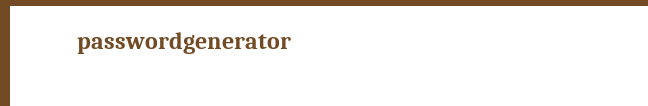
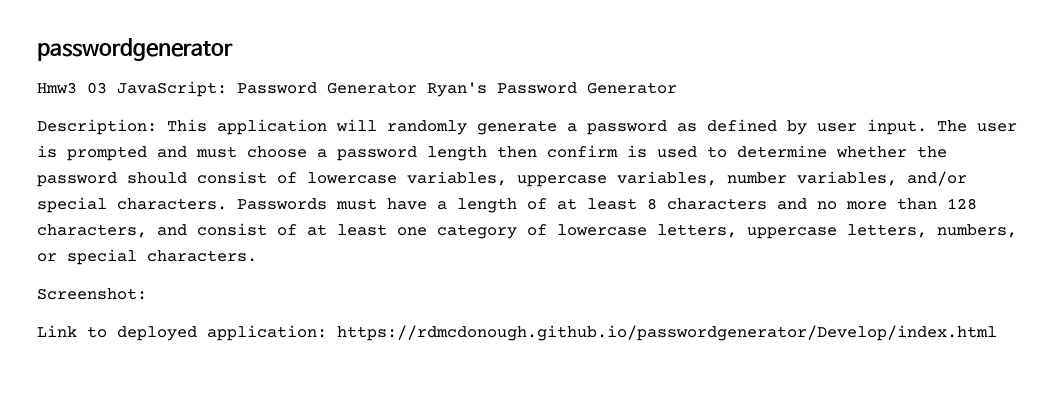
(291, 43) none -> [37,81,677,97] [37,119,1017,135] [37,145,947,161] [37,171,967,187] [37,197,977,213] [37,223,1017,239] [37,249,257,265] [37,288,147,300] [37,325,997,341] // Hmw3 03 JavaScript: Password Generator Ryan's Password Generator // Description: This application will randomly generate a password as defined by user input. The user is prompted and must choose a password length then confirm is used to determine whether the password should consist of lowercase variables, uppercase variables, number variables, and/or special characters. Passwords must have a length of at least 8 characters and no more than 128 characters, and consist of at least one category of lowercase letters, uppercase letters, numbers, or special characters. // Screenshot: // Link to deployed application: https://rdmcdonough.github.io/passwordgenerator/Develop/index.html

